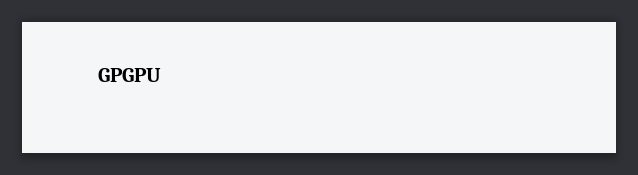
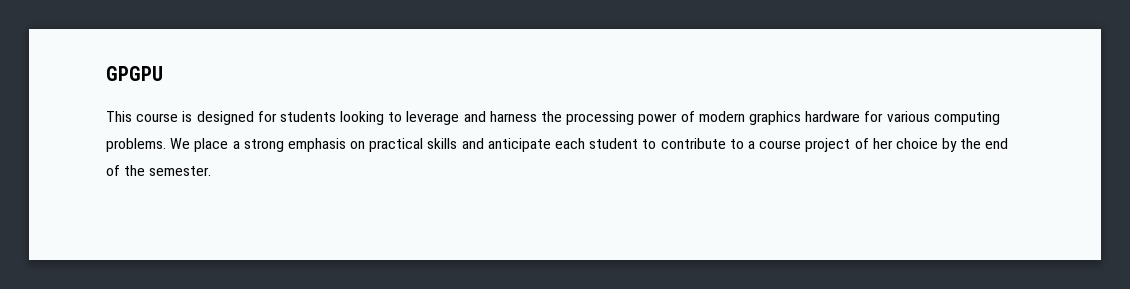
(161, 75) none -> [106,111,1000,125] [106,138,1009,152] [106,165,212,176] // This course is designed for students looking to leverage and harness the processing power of modern graphics hardware for various computing problems. We place a strong emphasis on practical skills and anticipate each student to contribute to a course project of her choice by the end of the semester.

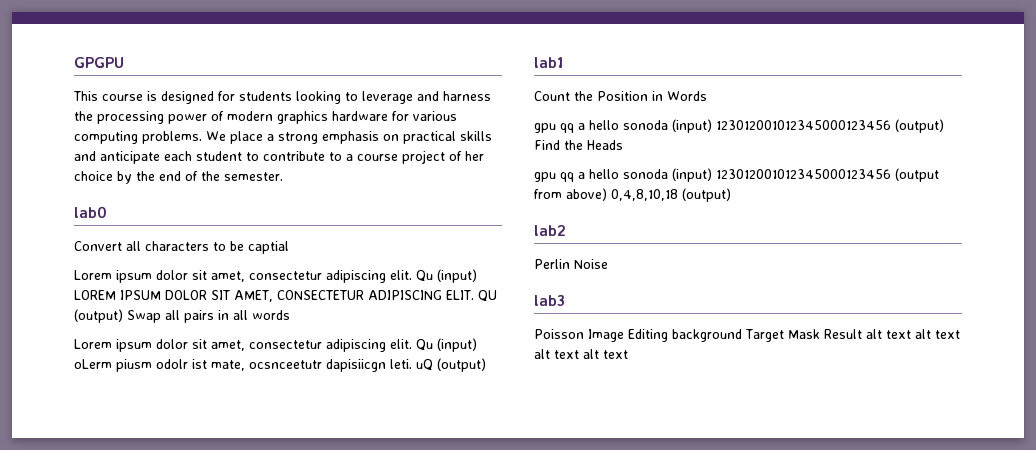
(212, 171) none -> [74,206,107,218] [74,241,289,254] [74,269,477,283] [74,290,497,302] [74,309,290,323] [74,338,477,352] [74,358,486,372] [534,57,563,68] [534,91,707,101] [534,119,944,133] [534,140,623,150] [534,168,939,182] [534,188,731,202] [534,225,566,236] [534,259,608,269] [534,295,565,306] [534,329,960,342] [534,349,628,359] // lab0 // Convert all characters to be captial // Lorem ipsum dolor sit amet, consectetur adipiscing elit. Qu (input) LOREM IPSUM DOLOR SIT AMET, CONSECTETUR ADIPISCING ELIT. QU (output) Swap all pairs in all words // Lorem ipsum dolor sit amet, consectetur adipiscing elit. Qu (input) oLerm piusm odolr ist mate, ocsnceetutr dapisiicgn leti. uQ (output) // lab1 // Count the Position in Words // gpu qq a hello sonoda (input) 123012001012345000123456 (output) Find the Heads // gpu qq a hello sonoda (input) 123012001012345000123456 (output from above) 0,4,8,10,18 (output) // lab2 // Perlin Noise // lab3 // Poisson Image Editing background Target Mask Result alt text alt text alt text alt text

